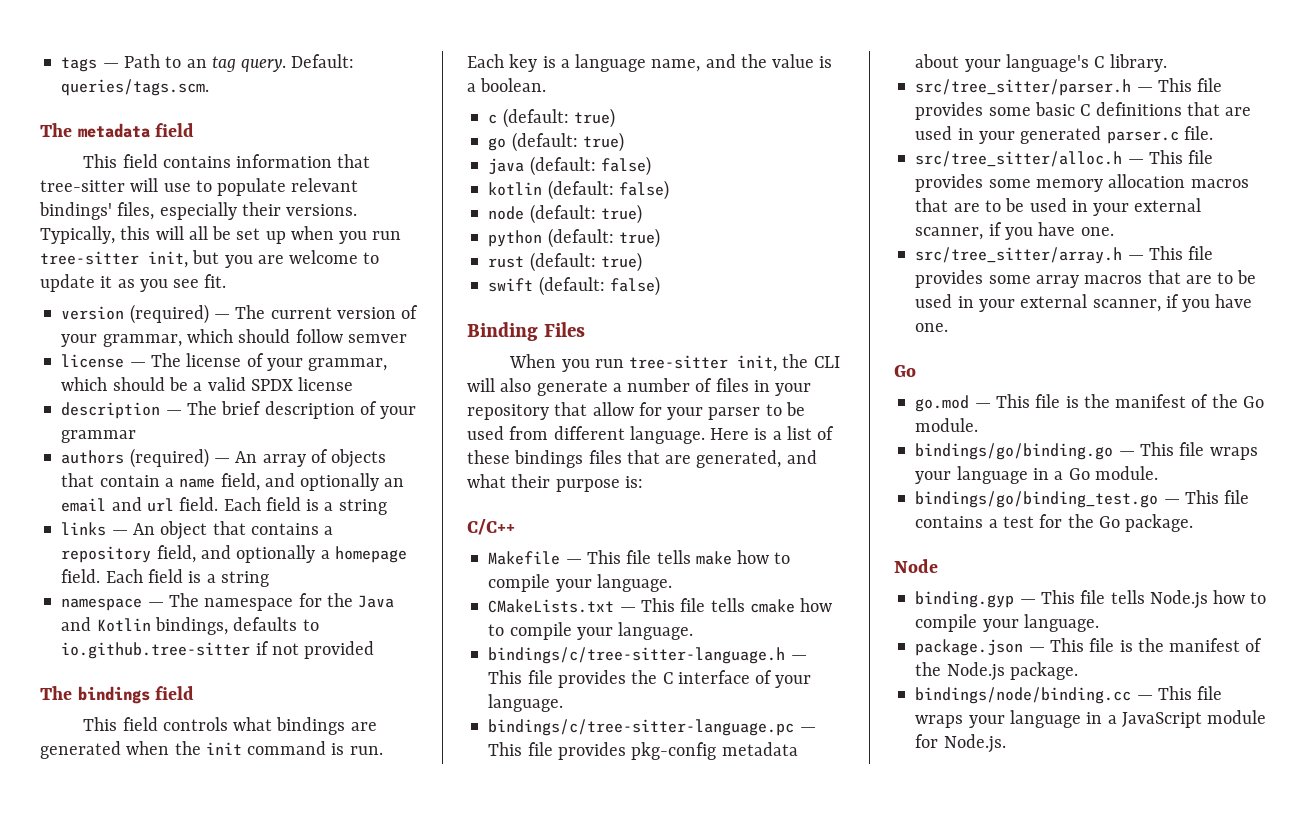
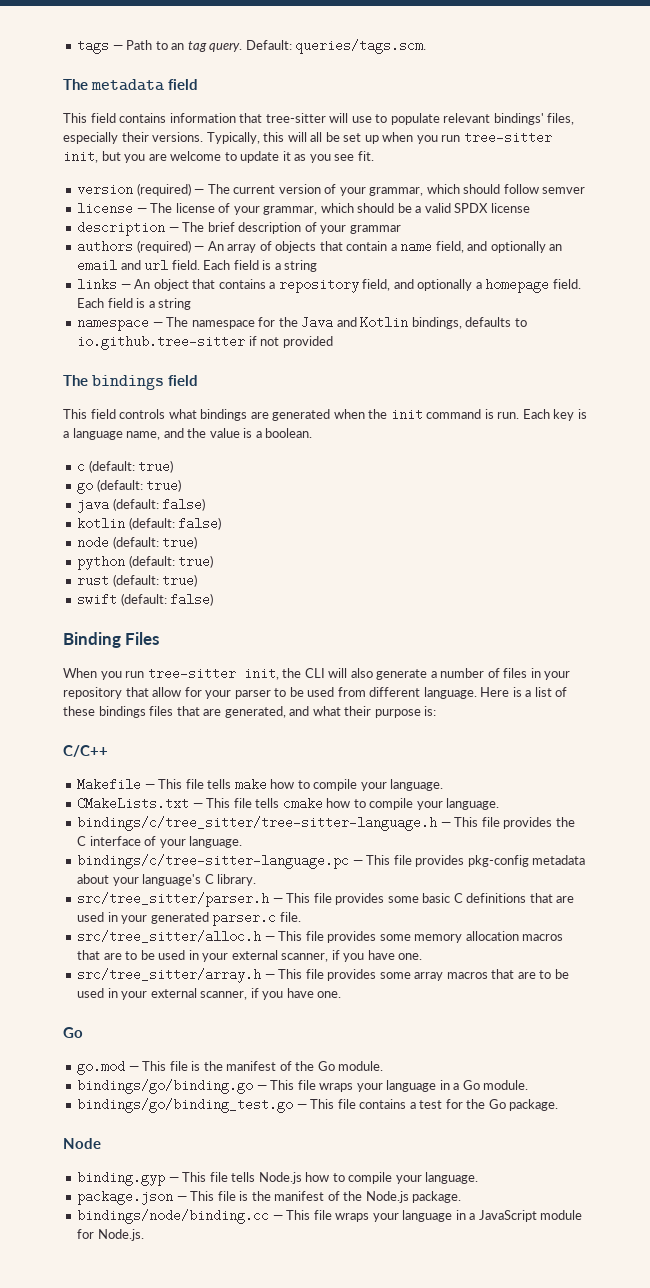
[488,647,786,664] bindings/c/tree-sitter-language.h -> [77,816,438,831] bindings/c/tree_sitter/tree-sitter-language.h

